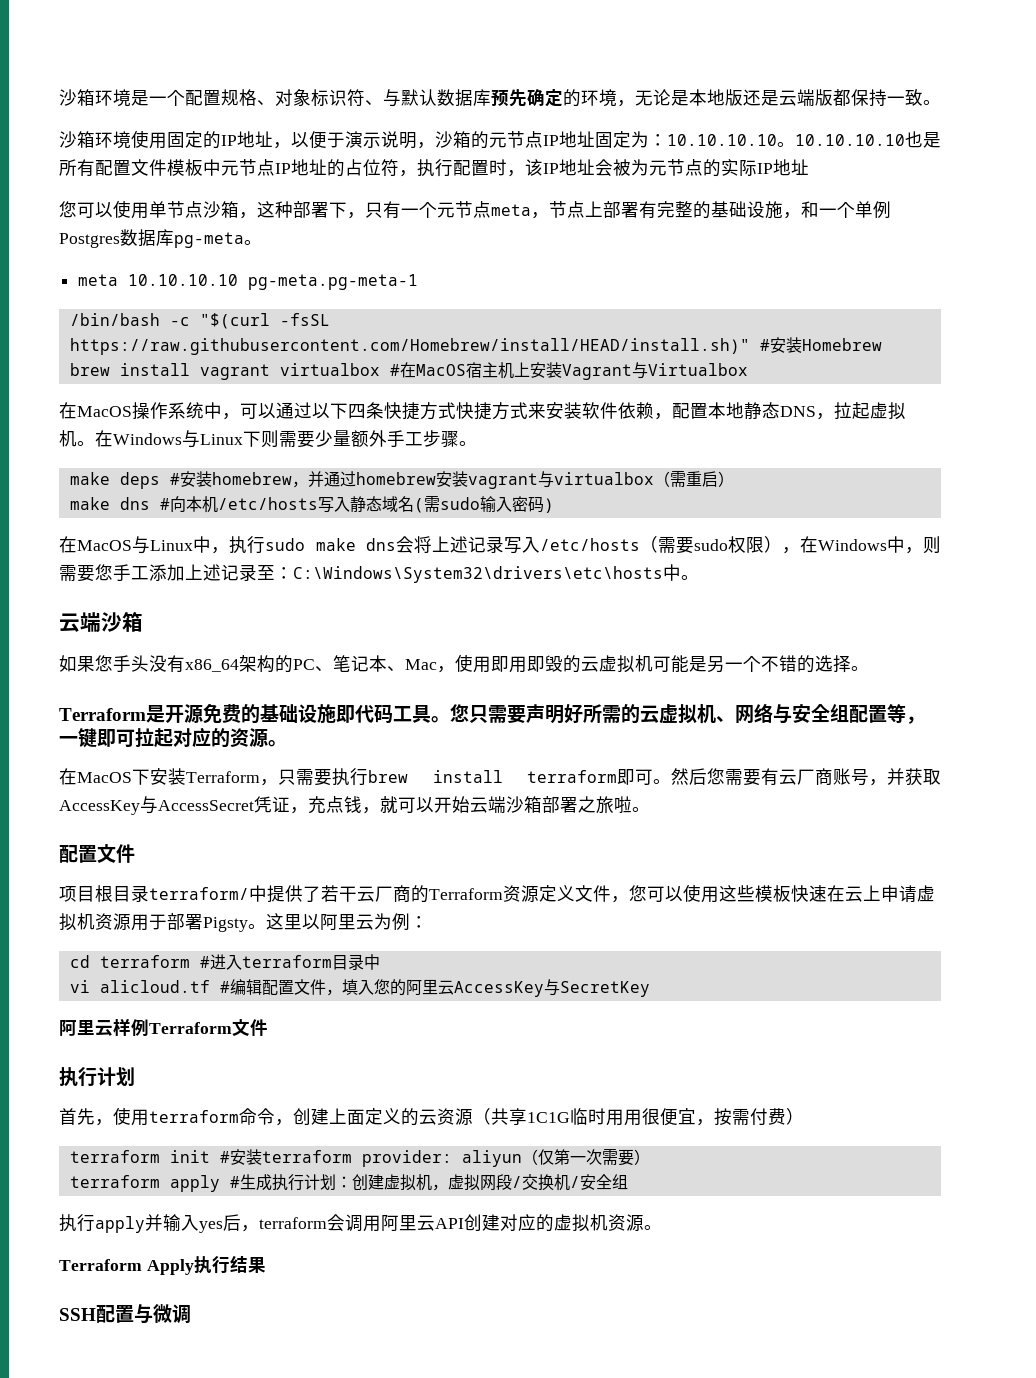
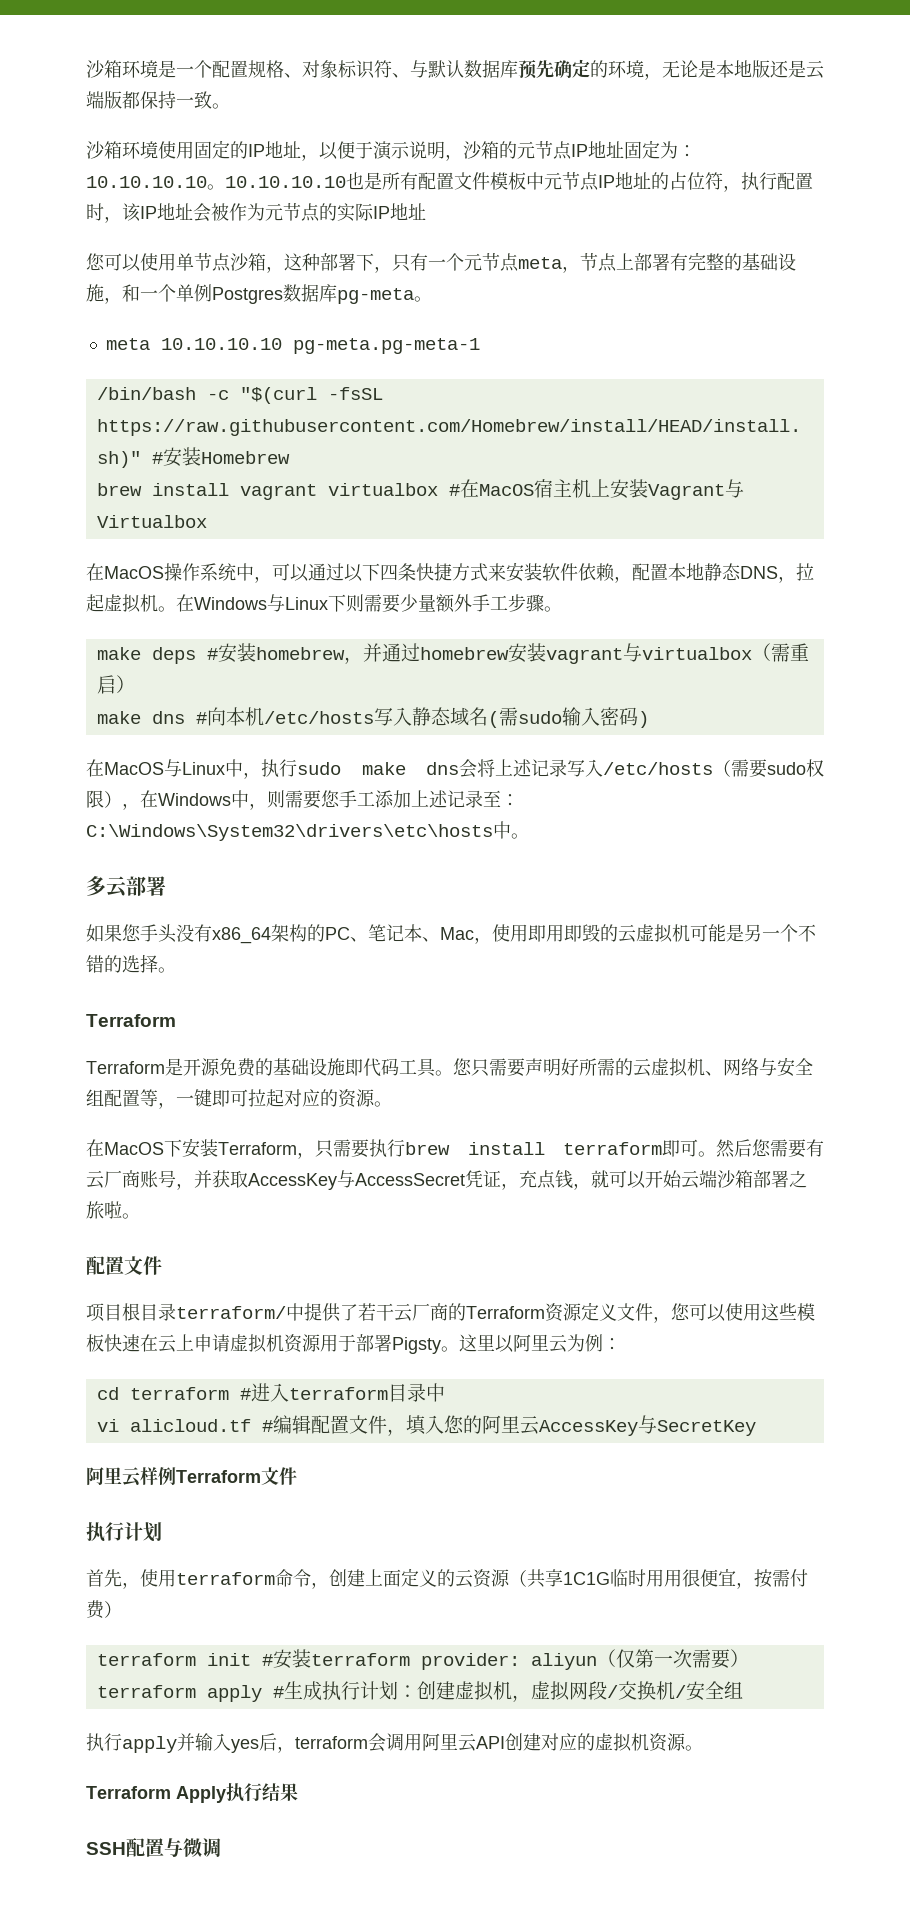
(631, 167) none -> [229,203,247,221] 作
[456,402,528,420] 快捷方式 -> (488, 572) none
[59,612,143,632] 云端沙箱 -> [86,876,166,898] 多云部署
(146, 714) none -> [86,1061,165,1074] // Terraform

